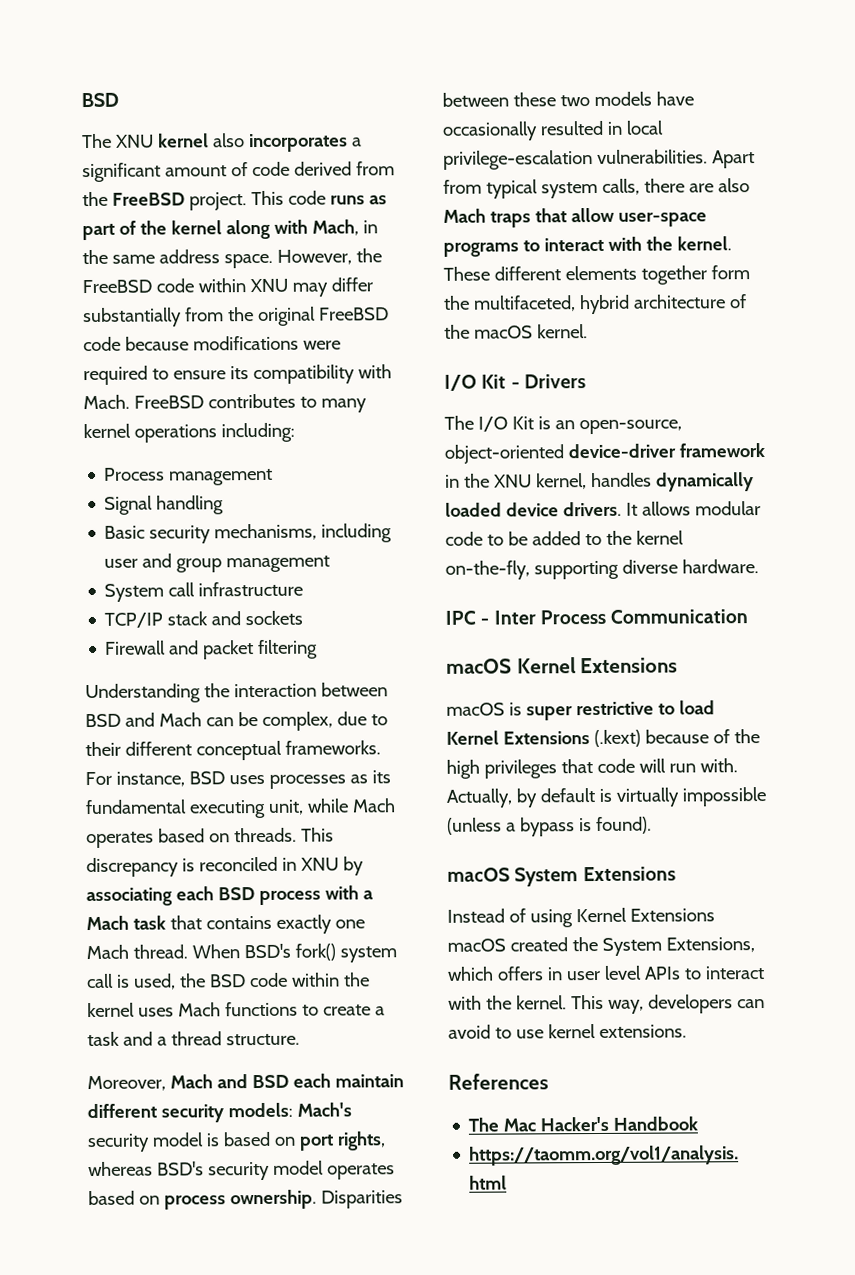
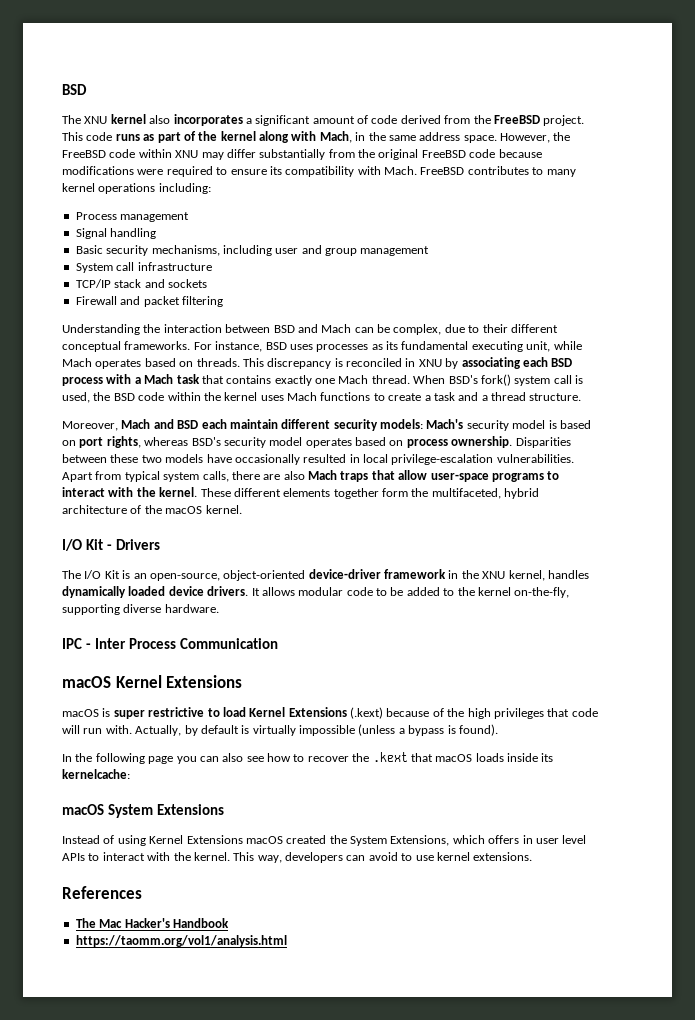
(652, 825) none -> [62,752,554,764] [62,769,130,779] // In the following page you can also see how to recover the .kext that macOS loads inside its kernelcache:

